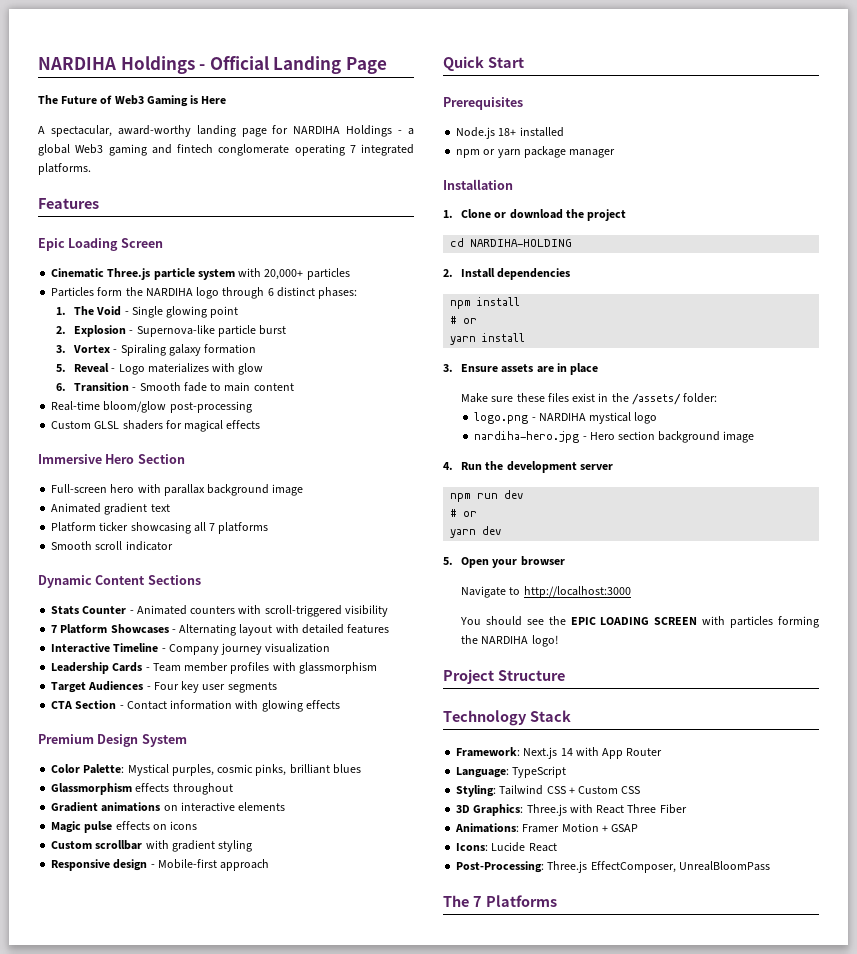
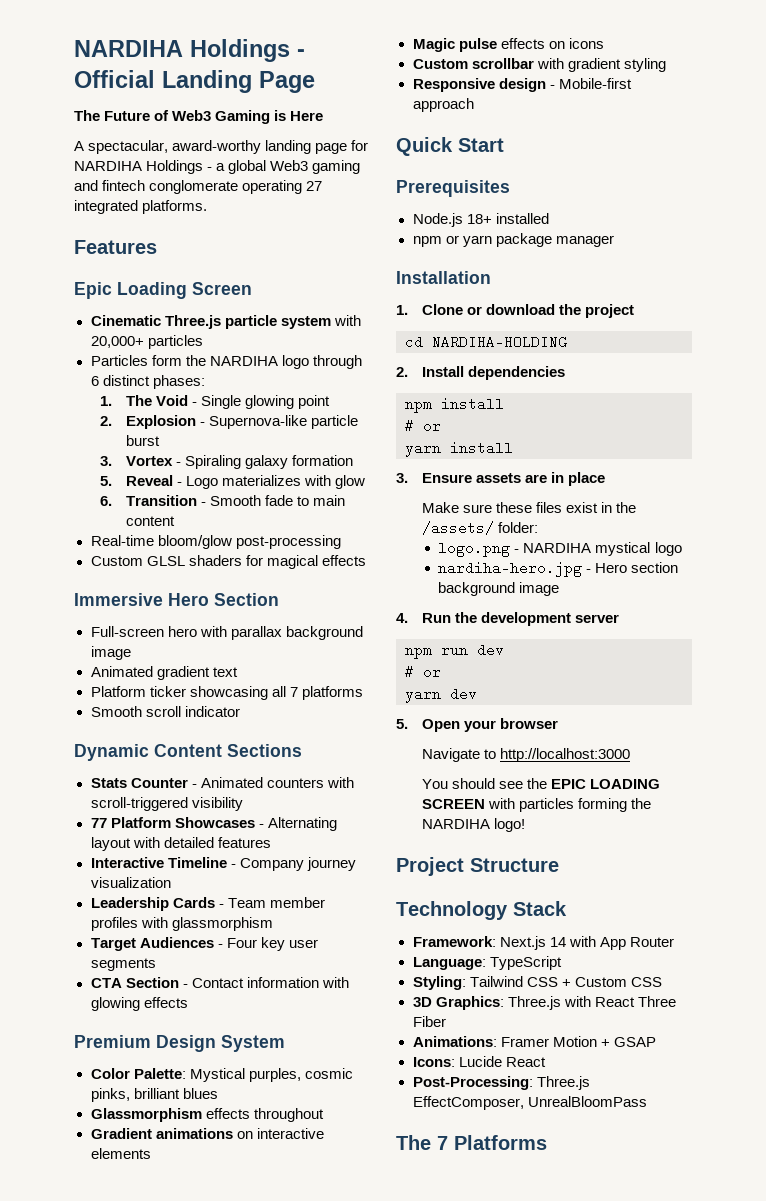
[349,145,356,153] 7 -> [306,181,323,191] 27
[51,625,58,633] 7 -> [90,818,107,828] 77

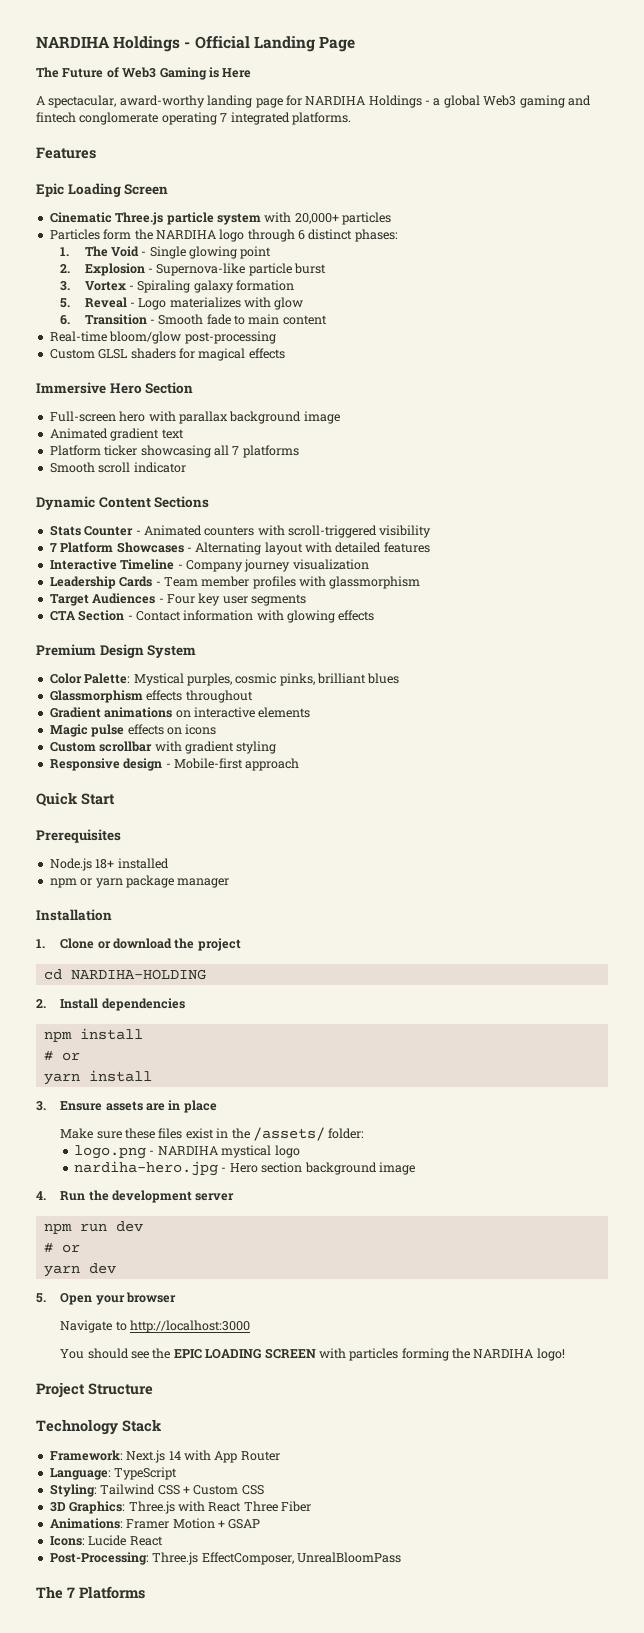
[306,181,323,191] 27 -> [220,113,228,122] 7
[90,818,107,828] 77 -> [49,543,57,552] 7

